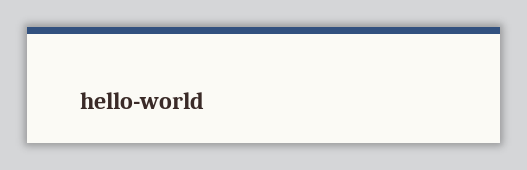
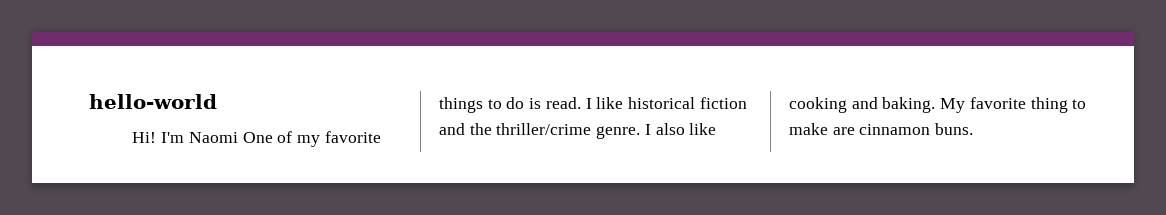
(204, 100) none -> [132,131,381,147] [439,97,747,113] [439,123,717,139] [789,97,1087,113] [789,123,974,135] // Hi! I'm Naomi One of my favorite things to do is read. I like historical fiction and the thriller/crime genre. I also like cooking and baking. My favorite thing to make are cinnamon buns.

